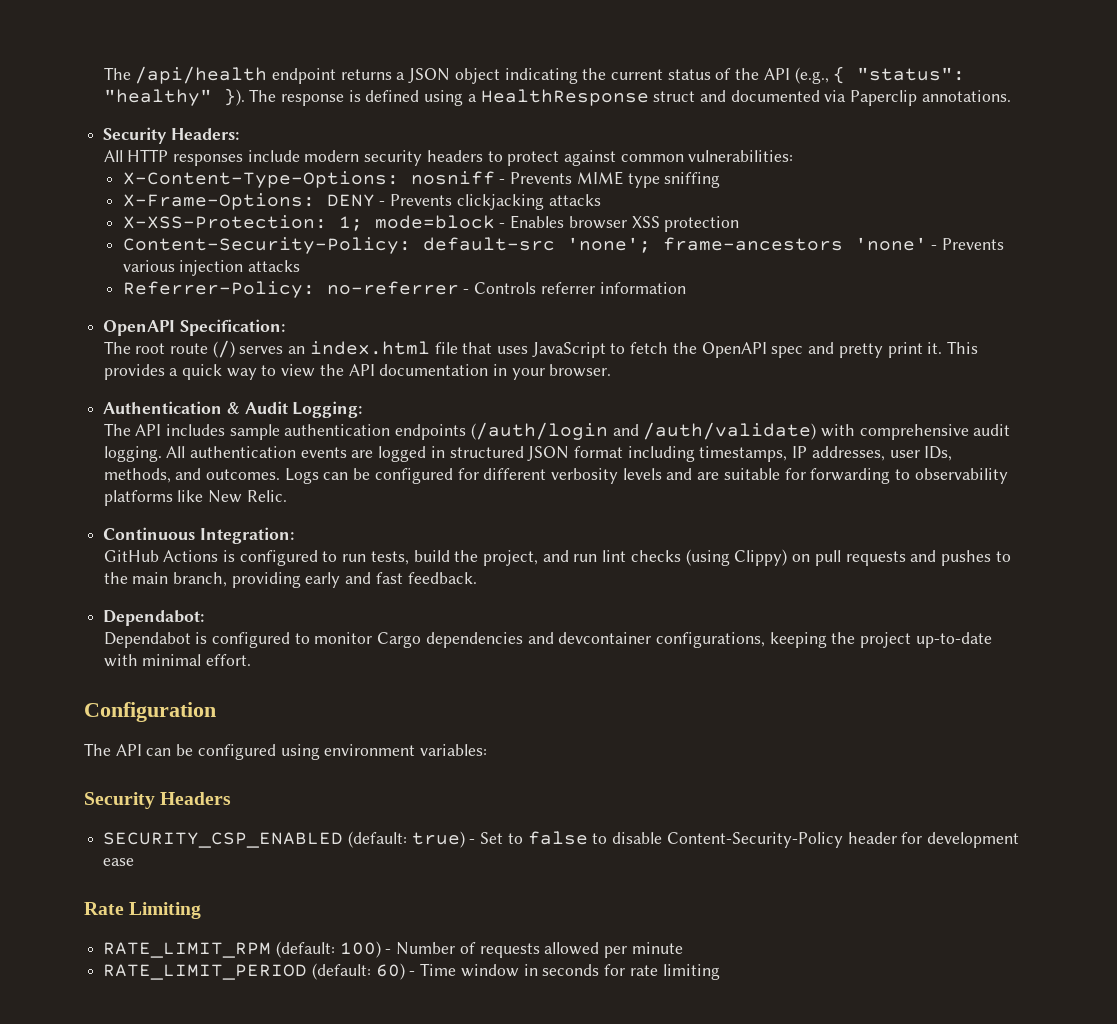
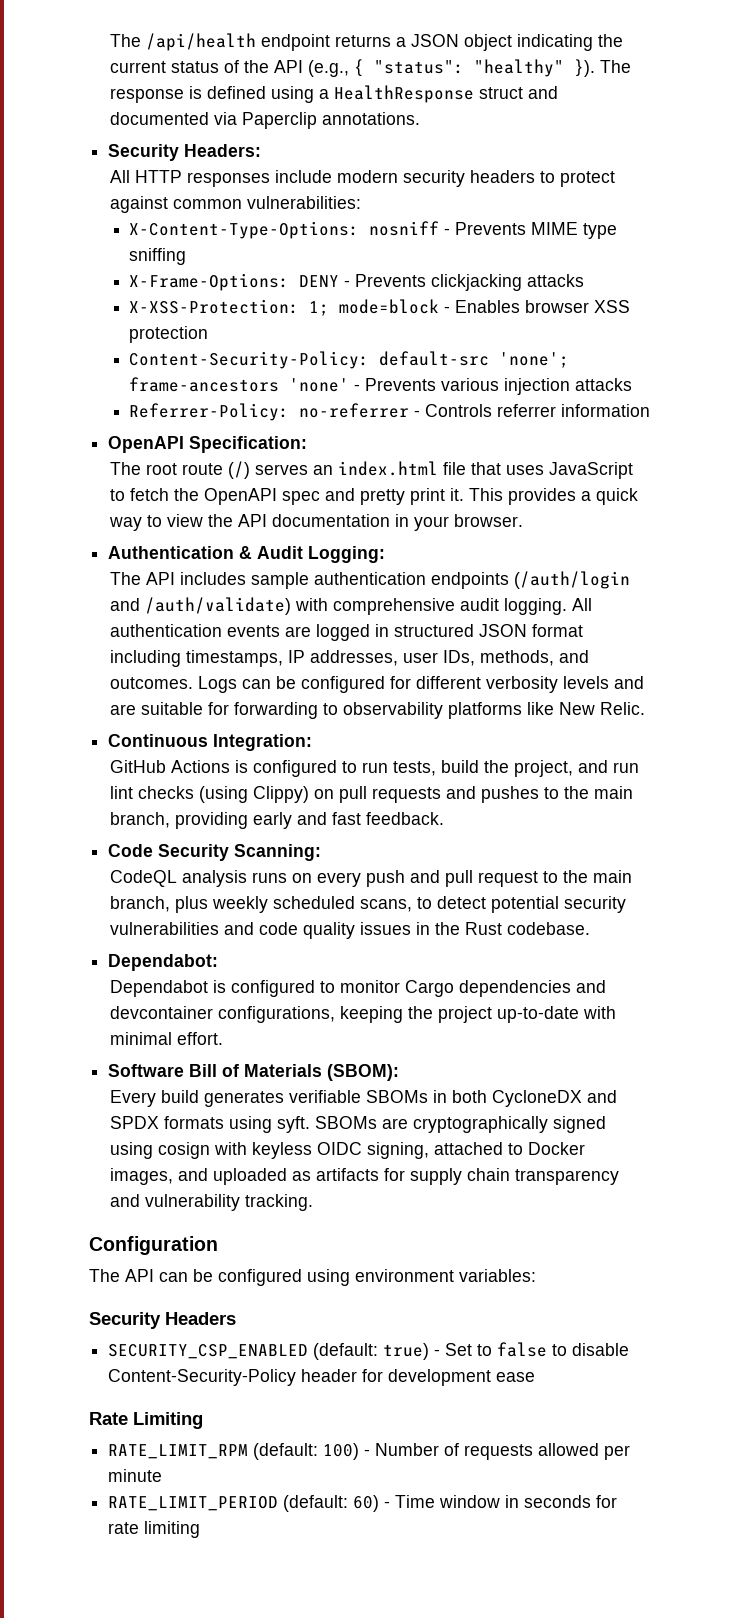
(477, 578) none -> [108,844,322,861] [110,870,633,887] [110,896,627,913] [110,922,591,939] // Code Security Scanning: // CodeQL analysis runs on every push and pull request to the main branch, plus weekly scheduled scans, to detect potential security vulnerabilities and code quality issues in the Rust codebase.
(251, 660) none -> [108,1064,400,1081] [110,1090,618,1107] [110,1116,607,1133] [110,1142,586,1159] [110,1168,620,1185] [110,1194,314,1211] // Software Bill of Materials (SBOM): // Every build generates verifiable SBOMs in both CycloneDX and SPDX formats using syft. SBOMs are cryptographically signed using cosign with keyless OIDC signing, attached to Docker images, and uploaded as artifacts for supply chain transparency and vulnerability tracking.

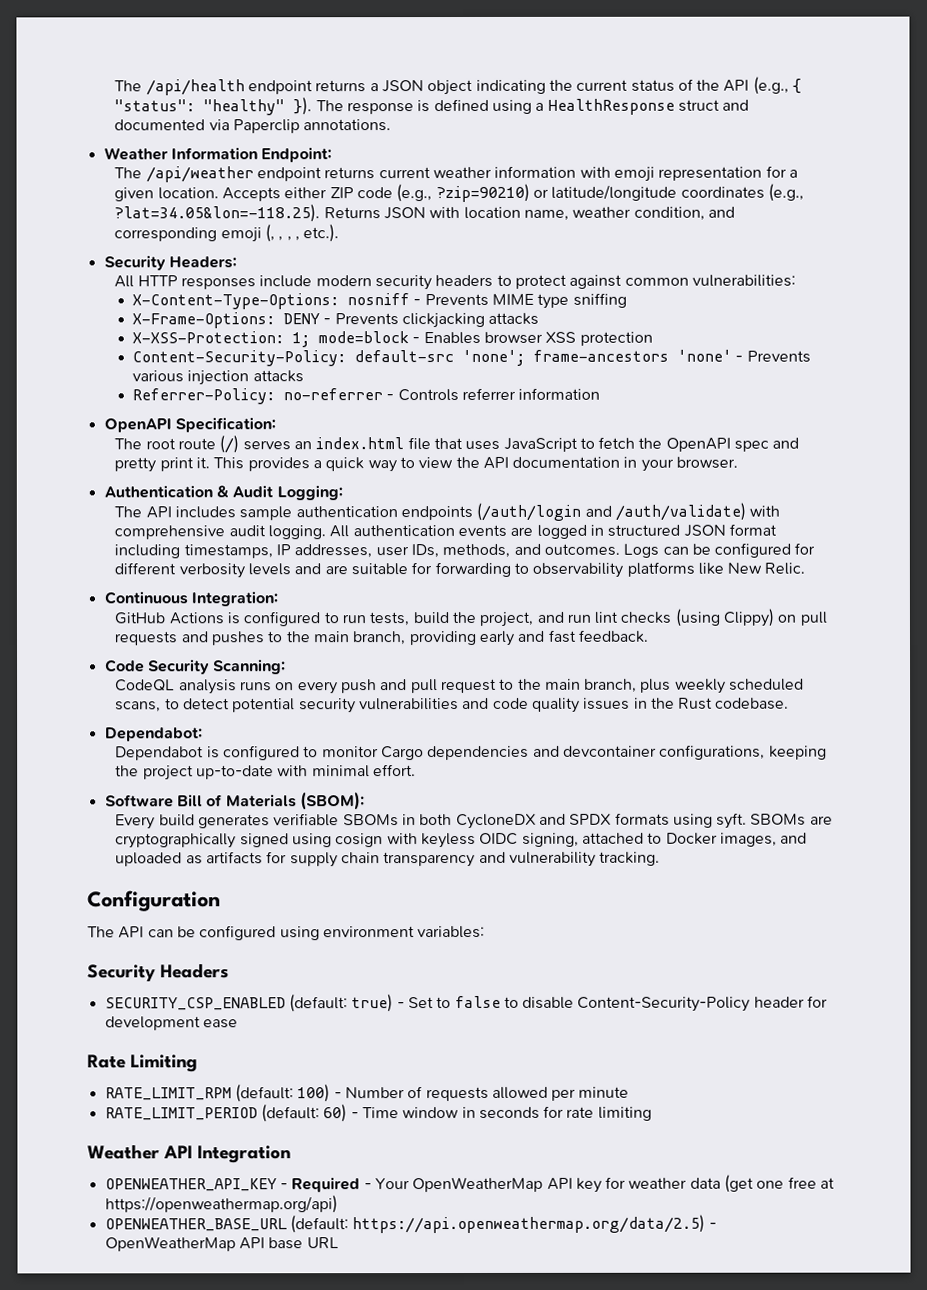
(421, 118) none -> [103,147,333,163] [114,165,798,183] [114,183,804,203] [114,204,735,223] [114,224,340,243] // Weather Information Endpoint: // The /api/weather endpoint returns current weather information with emoji representation for a given location. Accepts either ZIP code (e.g., ?zip=90210) or latitude/longitude coordinates (e.g., ?lat=34.05&lon=-118.25). Returns JSON with location name, weather condition, and corresponding emoji (, , , , etc.).
(201, 1529) none -> [87,1144,292,1164] [104,1174,836,1193] [104,1195,338,1214] [104,1214,717,1234] [104,1236,339,1252] // Weather API Integration // OPENWEATHER_API_KEY - Required - Your OpenWeatherMap API key for weather data (get one free at https://openweathermap.org/api) // OPENWEATHER_BASE_URL (default: https://api.openweathermap.org/data/2.5) - OpenWeatherMap API base URL

